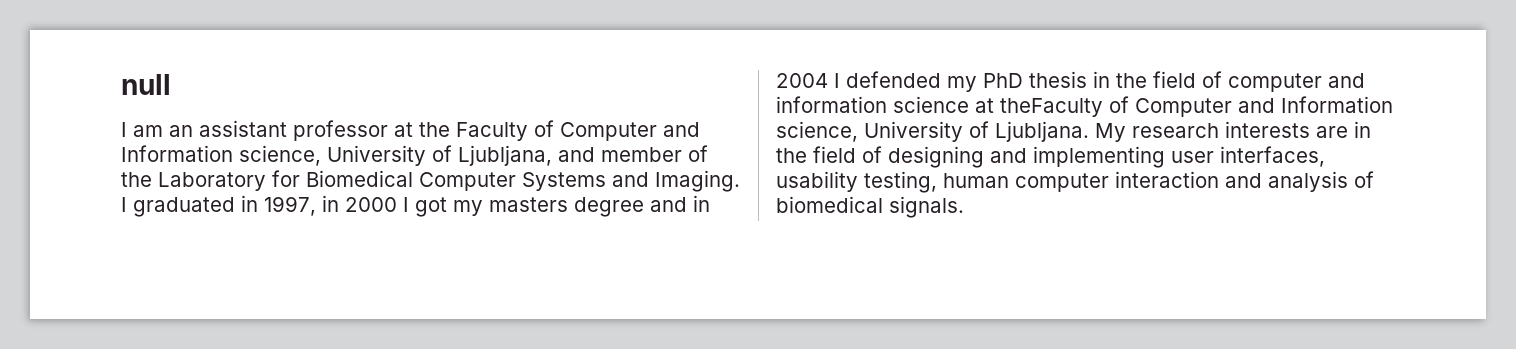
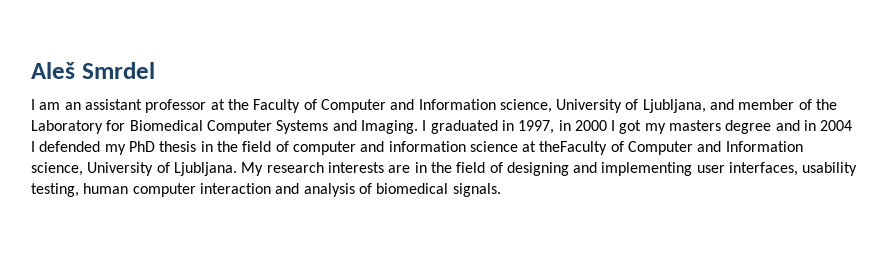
[121,74,171,95] null -> [31,62,155,79] Aleš Smrdel

